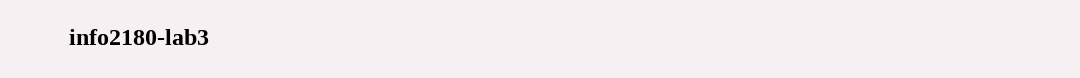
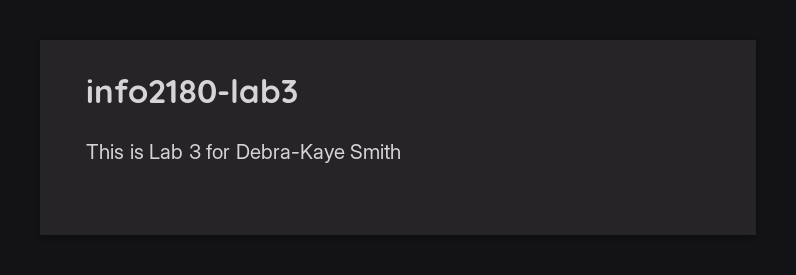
(209, 37) none -> [86,144,402,163] // This is Lab 3 for Debra-Kaye Smith

